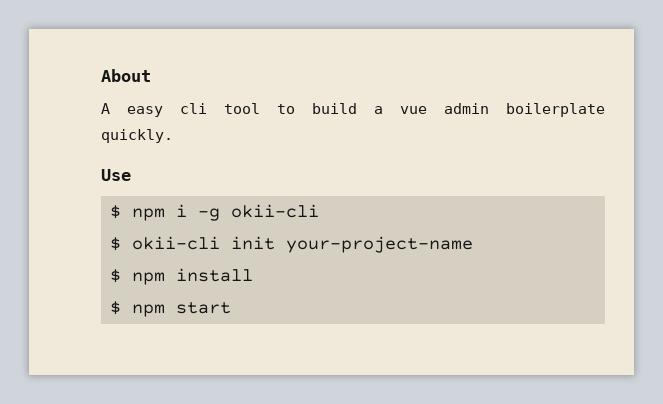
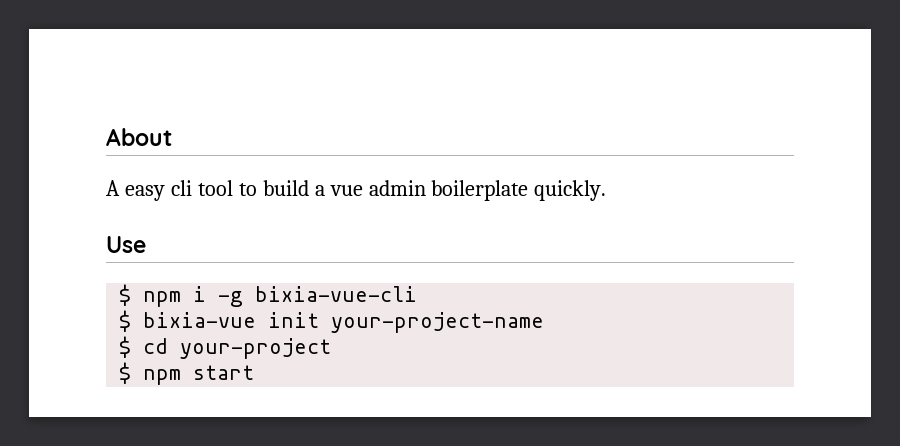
[231,204,319,218] [110,236,220,251] okii-cli // $ okii-cli -> [255,286,418,302] [119,310,257,332] bixia-vue-cli // $ bixia-vue
[132,268,253,285] npm install -> [143,338,332,359] cd your-project

